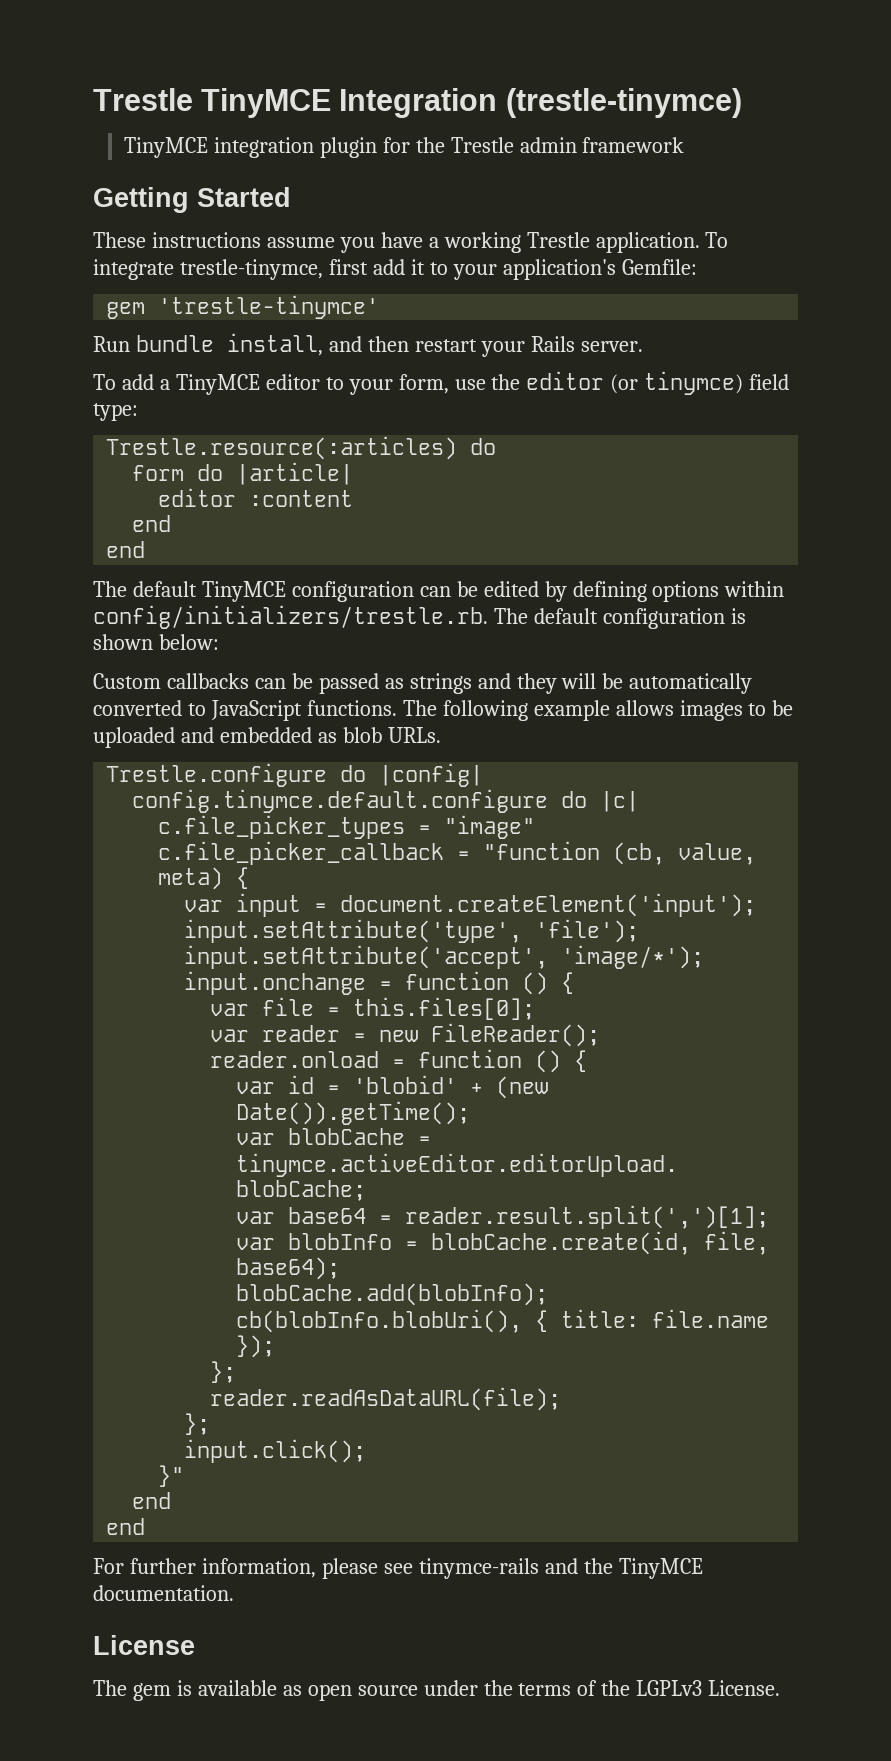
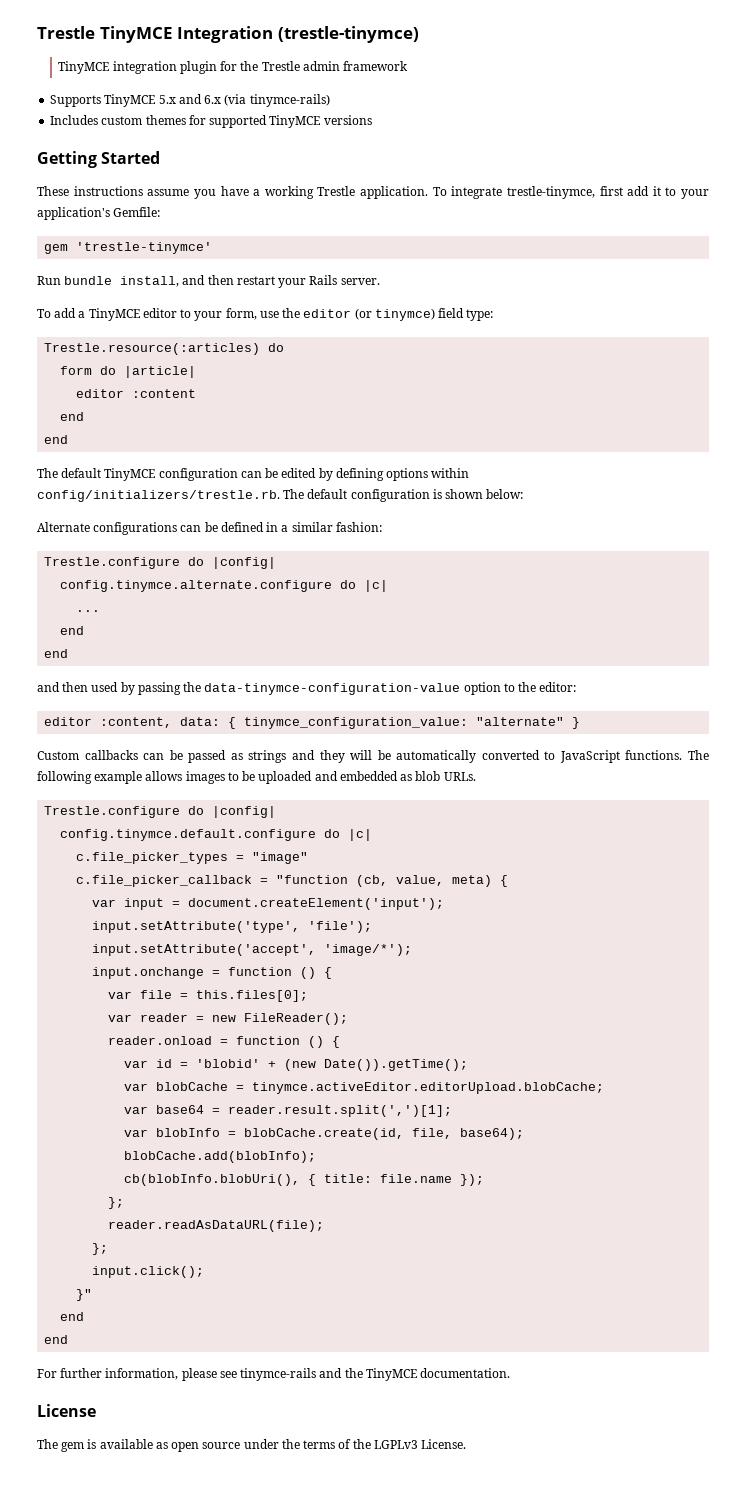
(685, 145) none -> [50,94,330,107] [50,115,372,128] // Supports TinyMCE 5.x and 6.x (via tinymce-rails) // Includes custom themes for supported TinyMCE versions
(219, 642) none -> [37,522,382,535] [44,557,277,569] [60,580,389,592] [76,610,101,612] [60,626,85,635] [44,649,69,658] [37,682,577,695] [44,717,581,729] // Alternate configurations can be defined in a similar fashion: // Trestle.configure do |config| // config.tinymce.alternate.configure do |c| // ... // end // end // and then used by passing the data-tinymce-configuration-value option to the editor: // editor :content, data: { tinymce_configuration_value: "alternate" }

